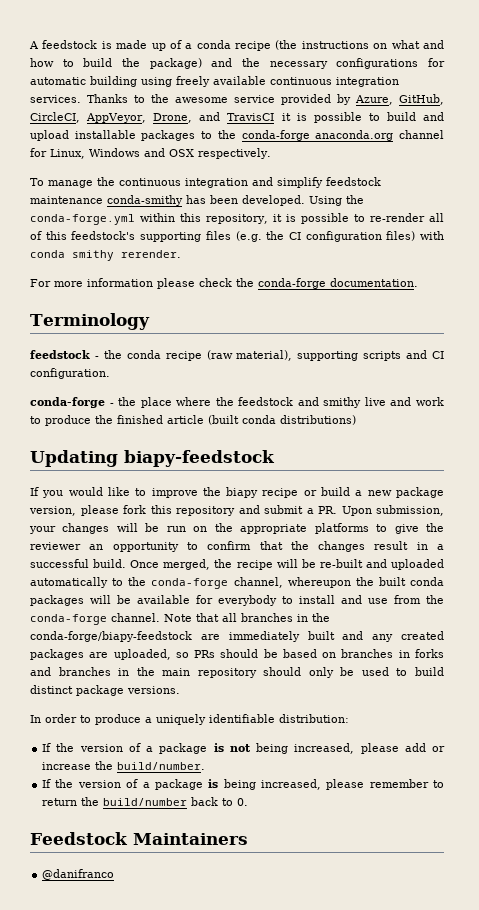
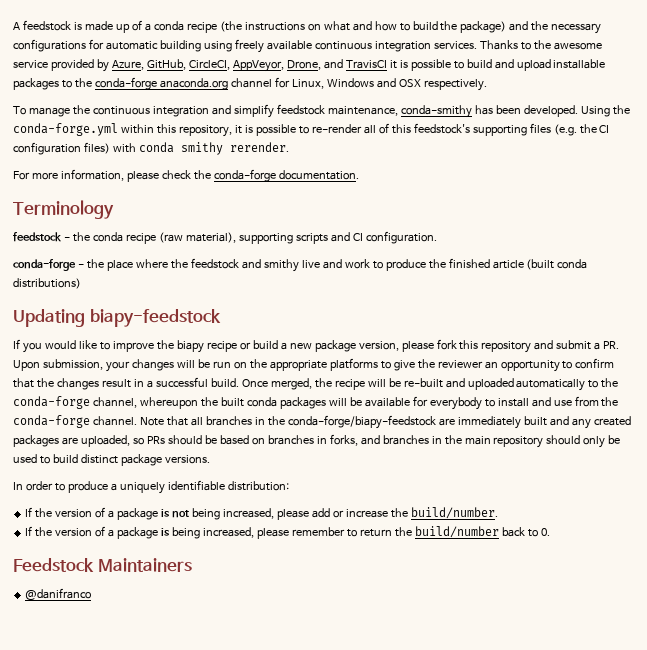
[30,196,103,204] maintenance -> [327,106,398,116] maintenance,
[87,278,153,287] information -> [60,169,124,181] information,
[415,649,444,658] forks -> [329,434,358,446] forks,

